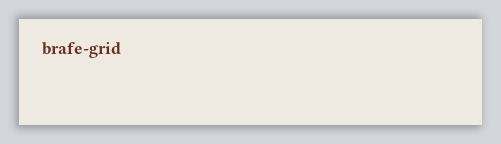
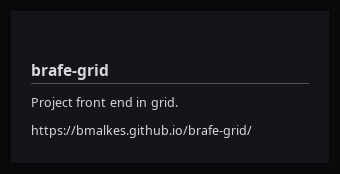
(121, 50) none -> [31,97,178,110] [31,125,252,138] // Project front end in grid. // https://bmalkes.github.io/brafe-grid/

